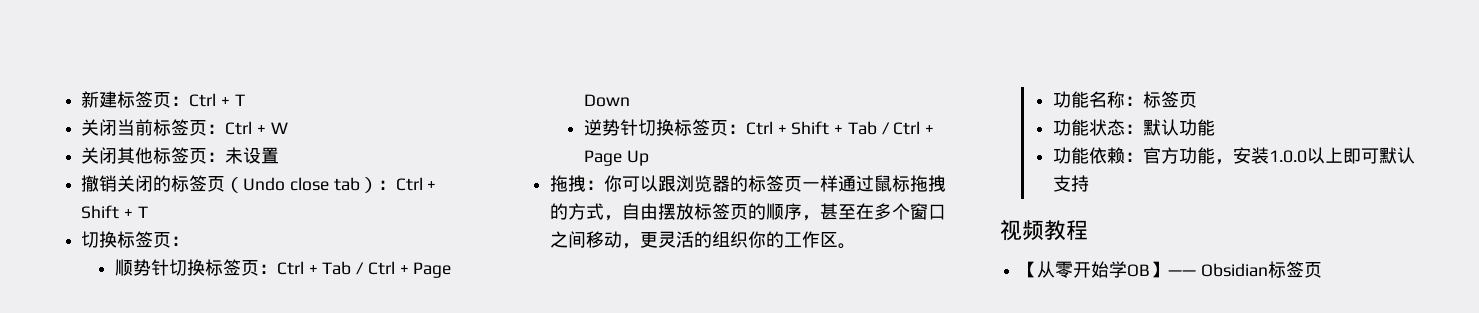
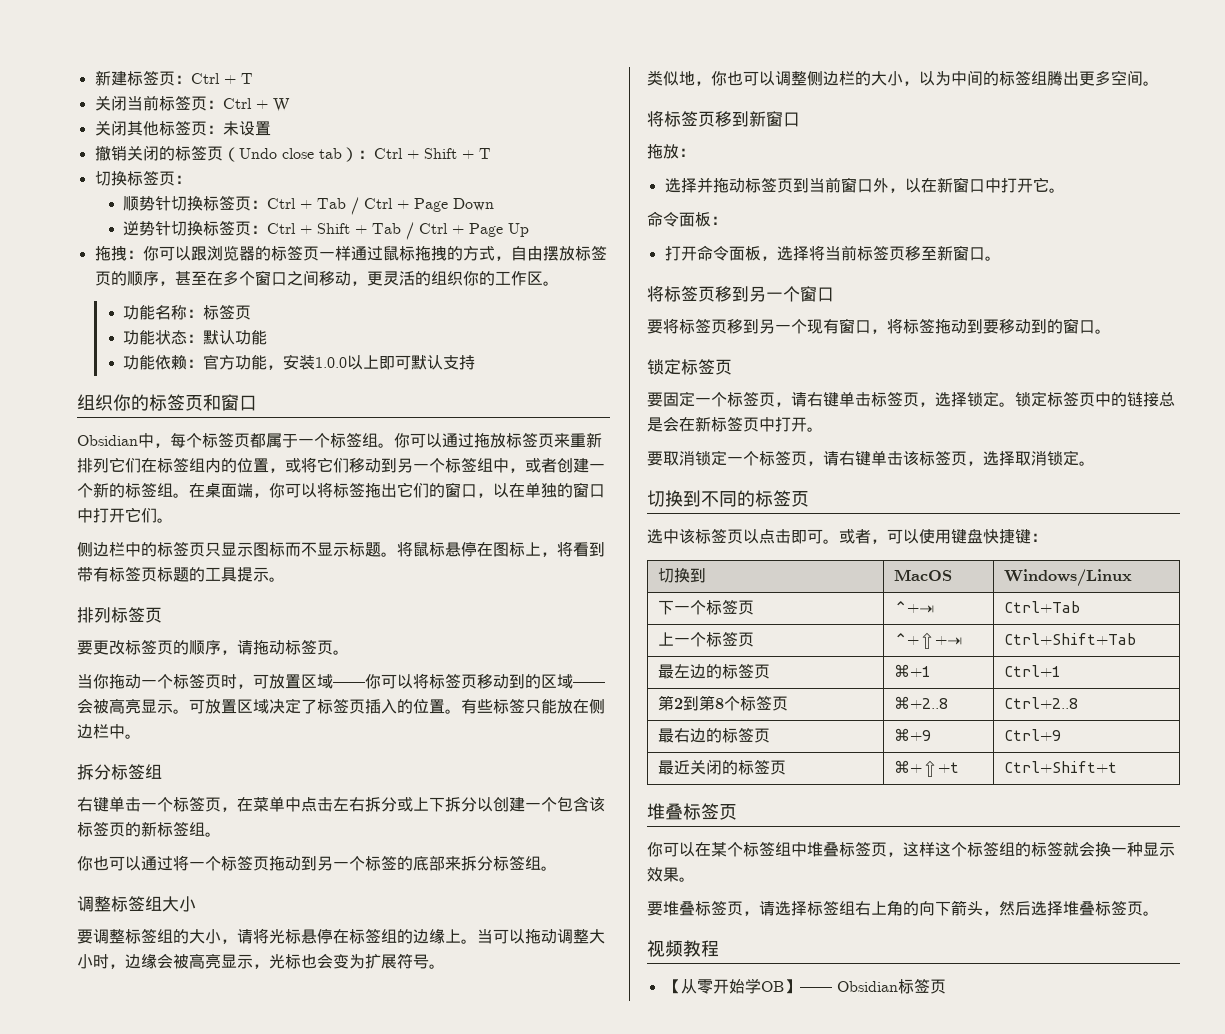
(1089, 183) none -> [77,394,257,411] [77,432,602,448] [77,457,605,473] [77,482,605,498] [77,507,173,523] [77,541,605,557] [77,566,285,582] [77,607,162,623] [77,639,349,655] [77,673,605,689] [77,698,605,714] [77,724,141,739] [77,764,162,780] [77,796,605,812] [77,821,221,837] [77,855,557,871] [77,896,196,912] [77,928,605,944] [77,953,445,969] [647,70,1159,86] [647,111,800,127] [647,144,695,159] [664,177,1065,193] [647,211,727,227] [664,245,1001,261] [647,286,834,302] [647,318,1111,334] [647,359,732,375] [647,391,1175,407] [647,416,823,432] [647,450,1095,466] [647,490,809,507] [647,528,1047,544] [657,568,706,583] [893,569,952,581] [1003,569,1132,587] [657,599,754,615] [893,601,935,613] [1003,601,1080,613] [657,631,754,647] [893,632,963,649] [1003,633,1136,645] [657,663,770,679] [893,664,931,677] [1003,665,1061,677] [657,695,788,711] [893,696,948,709] [1003,697,1078,709] [657,727,770,743] [893,728,931,741] [1003,729,1061,741] [657,759,786,775] [893,760,959,777] [1003,761,1117,773] [647,803,737,820] [647,841,1175,857] [647,867,695,882] [647,900,1159,916] // 组织你的标签页和窗口 // Obsidian中，每个标签页都属于一个标签组。你可以通过拖放标签页来重新排列它们在标签组内的位置，或将它们移动到另一个标签组中，或者创建一个新的标签组。在桌面端，你可以将标签拖出它们的窗口，以在单独的窗口中打开它们。 // 侧边栏中的标签页只显示图标而不显示标题。将鼠标悬停在图标上，将看到带有标签页标题的工具提示。 // 排列标签页 // 要更改标签页的顺序，请拖动标签页。 // 当你拖动一个标签页时，可放置区域——你可以将标签页移动到的区域——会被高亮显示。可放置区域决定了标签页插入的位置。有些标签只能放在侧边栏中。 // 拆分标签组 // 右键单击一个标签页，在菜单中点击左右拆分或上下拆分以创建一个包含该标签页的新标签组。 // 你也可以通过将一个标签页拖动到另一个标签的底部来拆分标签组。 // 调整标签组大小 // 要调整标签组的大小，请将光标悬停在标签组的边缘上。当可以拖动调整大小时，边缘会被高亮显示，光标也会变为扩展符号。 // 类似地，你也可以调整侧边栏的大小，以为中间的标签组腾出更多空间。 // 将标签页移到新窗口 // 拖放： // 选择并拖动标签页到当前窗口外，以在新窗口中打开它。 // 命令面板： // 打开命令面板，选择将当前标签页移至新窗口。 // 将标签页移到另一个窗口 // 要将标签页移到另一个现有窗口，将标签拖动到要移动到的窗口。 // 锁定标签页 // 要固定一个标签页，请右键单击标签页，选择锁定。锁定标签页中的链接总是会在新标签页中打开。 // 要取消锁定一个标签页，请右键单击该标签页，选择取消锁定。 // 切换到不同的标签页 // 选中该标签页以点击即可。或者，可以使用键盘快捷键： // 切换到 | MacOS | Windows/Linux // 下一个标签页 | ⌃+⇥ | Ctrl+Tab // 上一个标签页 | ⌃+⇧+⇥ | Ctrl+Shift+Tab // 最左边的标签页 | ⌘+1 | Ctrl+1 // 第2到第8个标签页 | ⌘+2..8 | Ctrl+2..8 // 最右边的标签页 | ⌘+9 | Ctrl+9 // 最近关闭的标签页 | ⌘+⇧+t | Ctrl+Shift+t // 堆叠标签页 // 你可以在某个标签组中堆叠标签页，这样这个标签组的标签就会换一种显示效果。 // 要堆叠标签页，请选择标签组右上角的向下箭头，然后选择堆叠标签页。

